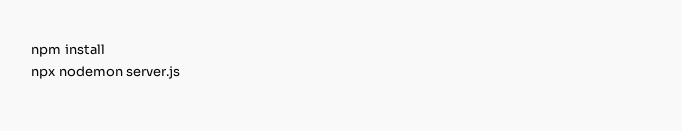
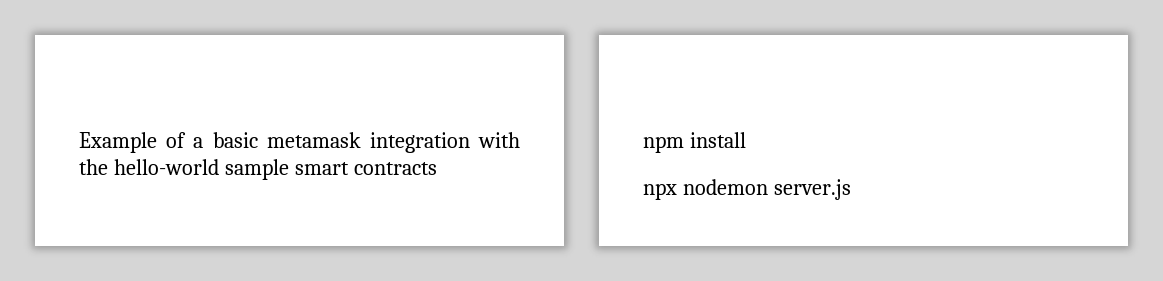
(31, 51) none -> [79,132,520,153] [79,159,437,180] Example of a basic metamask integration with the hello-world sample smart contracts //

